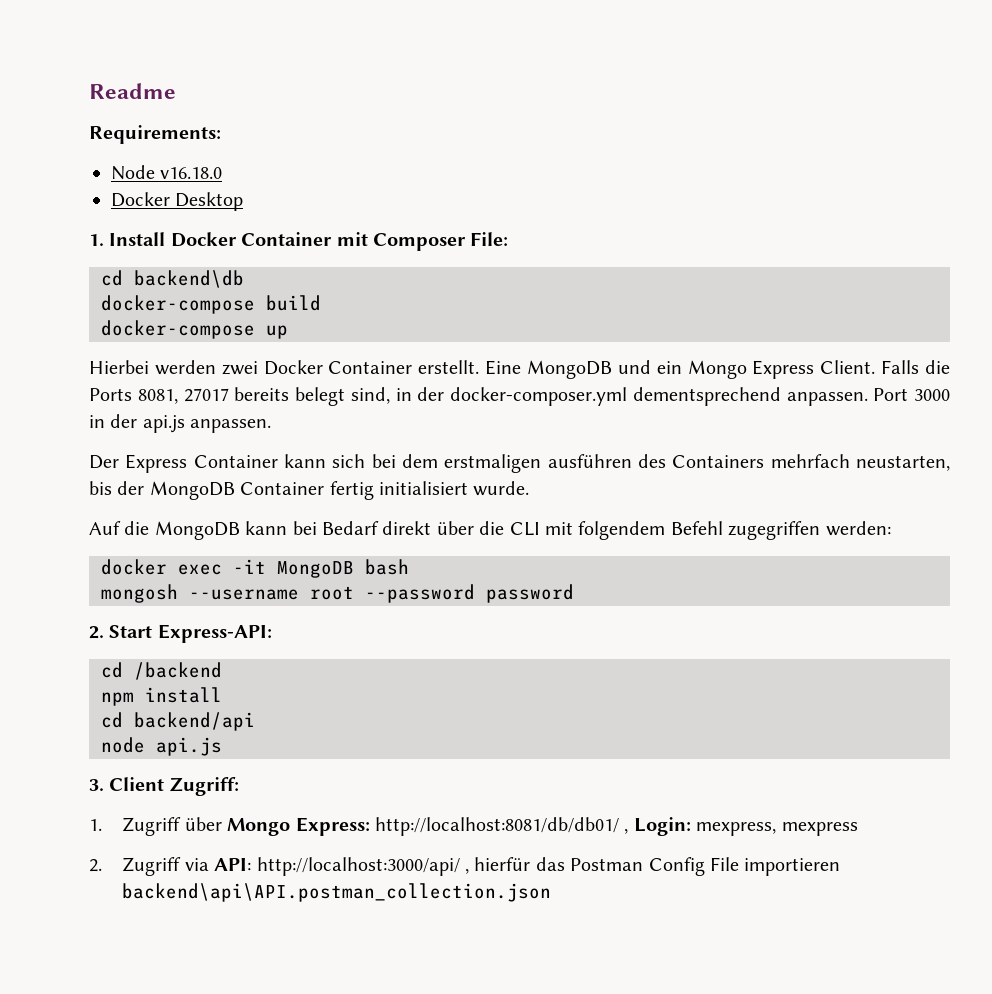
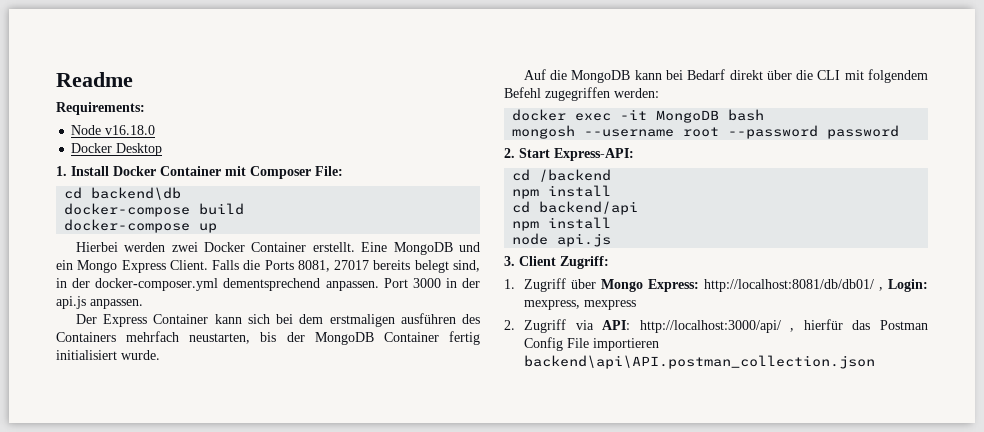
(255, 721) none -> [512,217,612,231] // npm install

